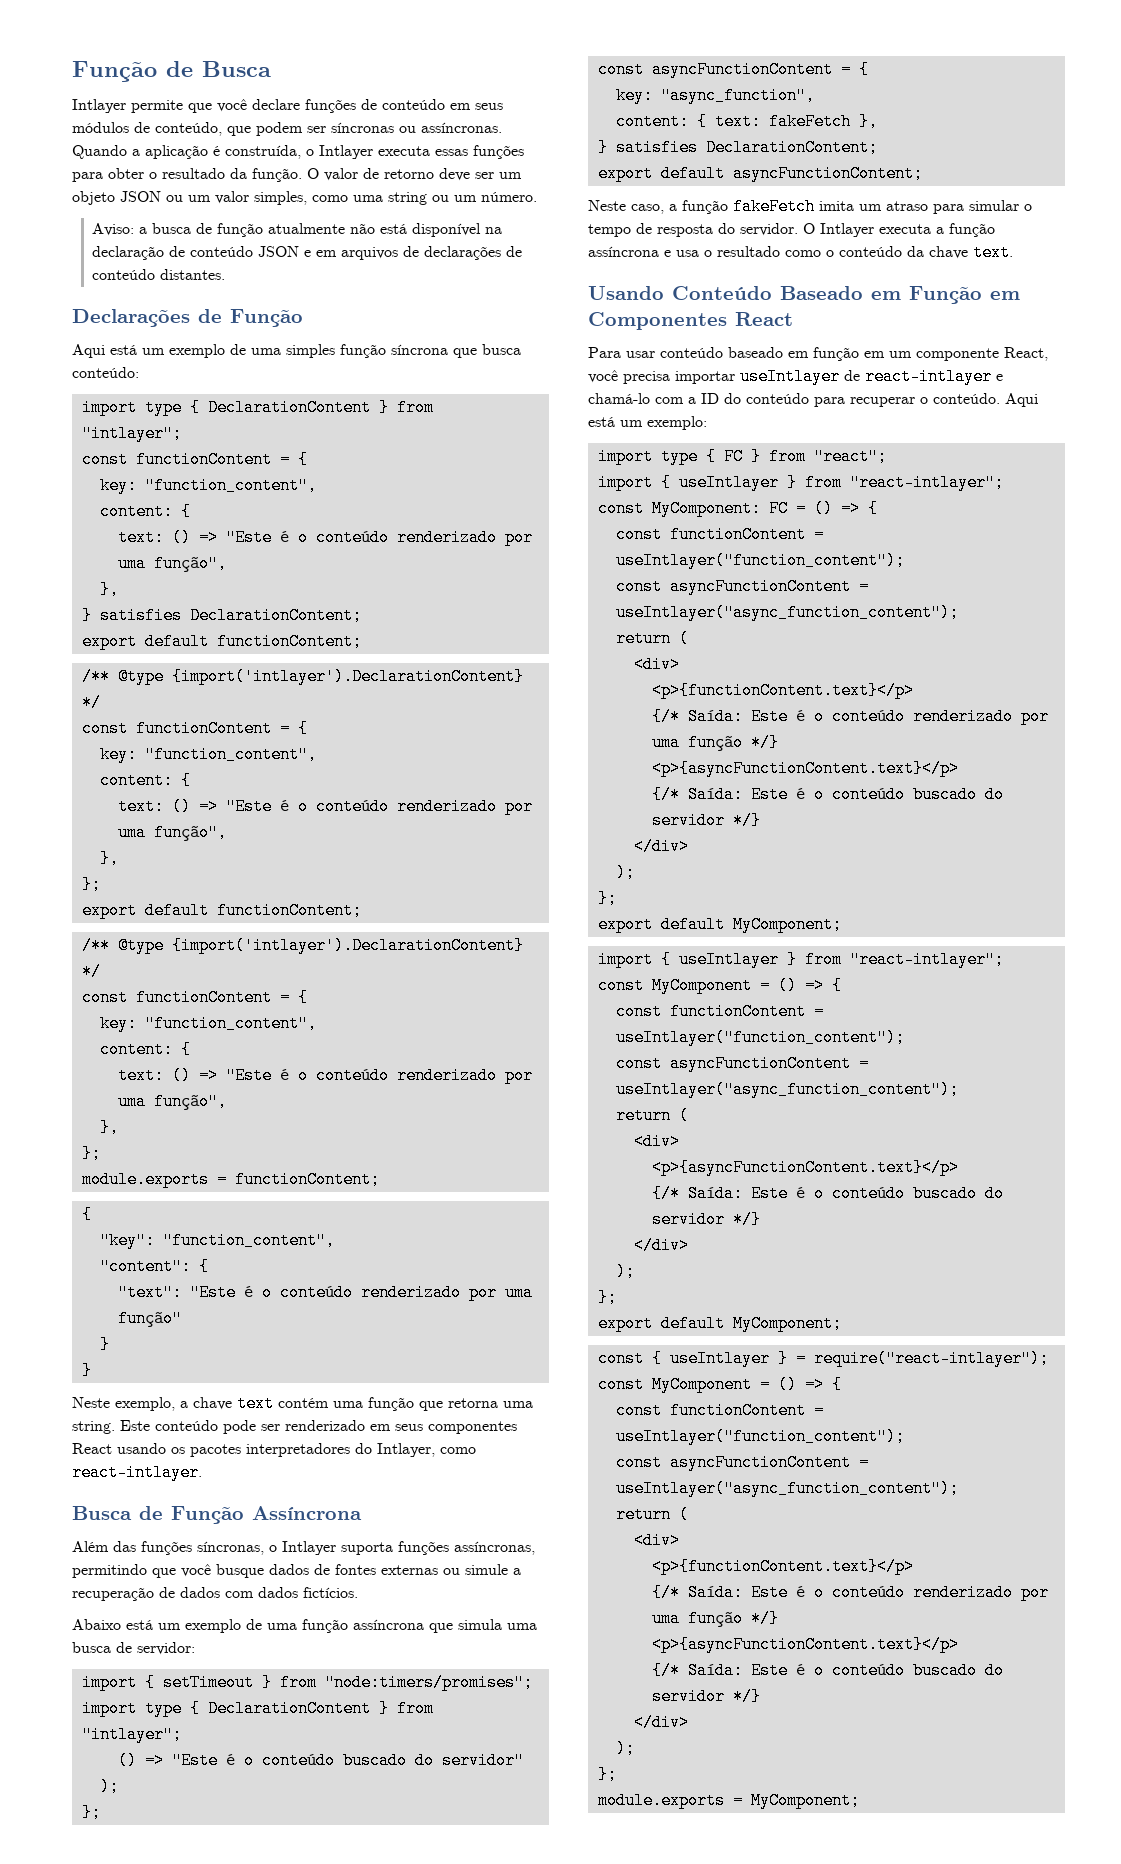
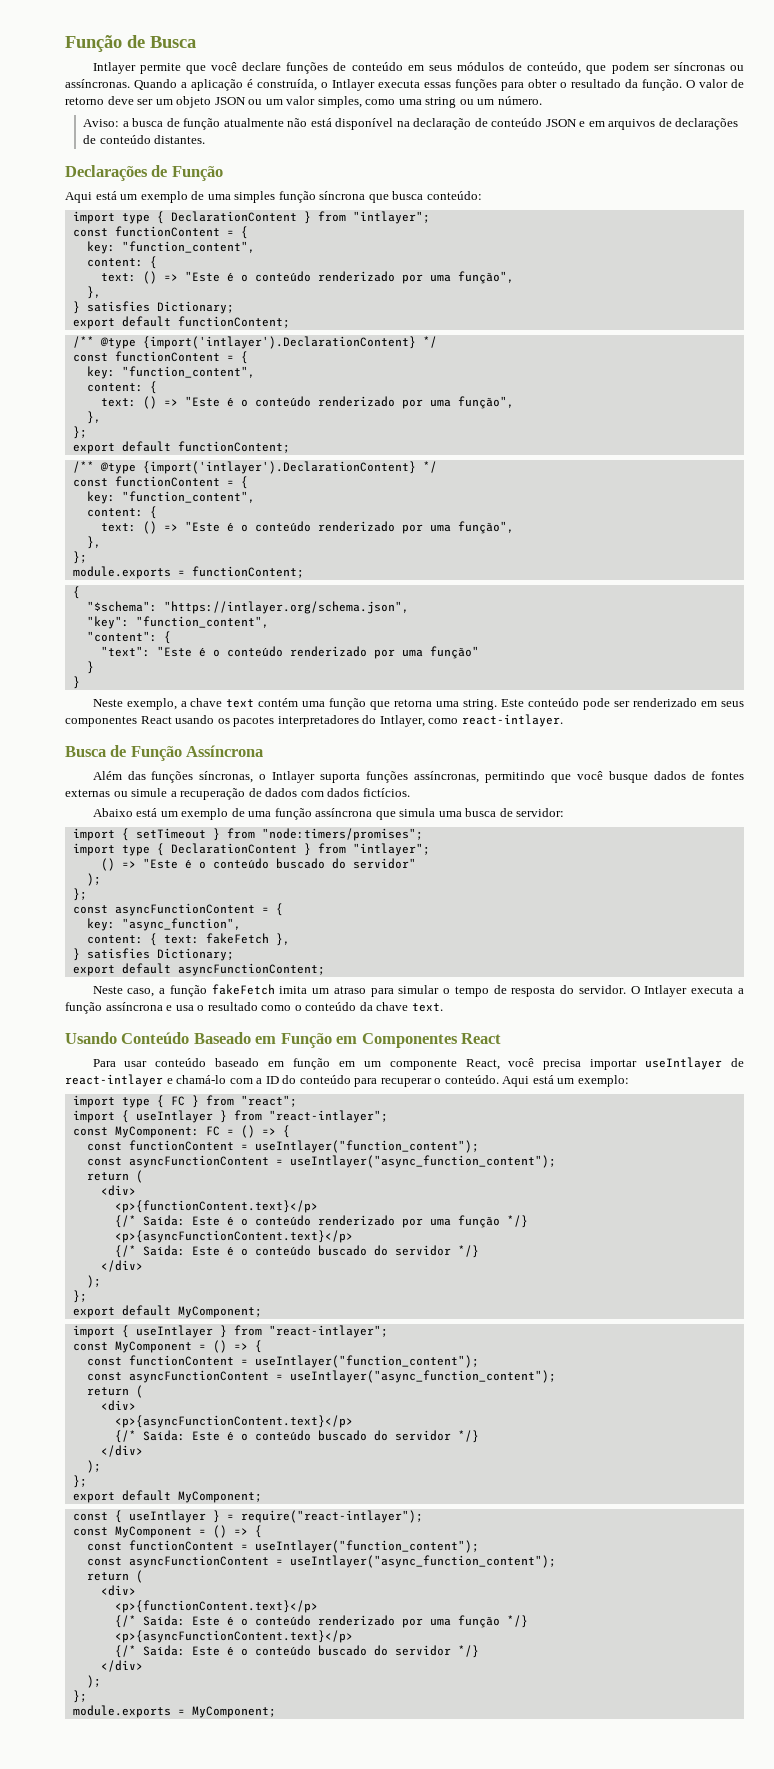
[189,607,362,624] DeclarationContent; -> [156,301,234,314] Dictionary;
(92, 1214) none -> [86,601,409,614] // "$schema": "https://intlayer.org/schema.json",
[705,139,878,156] DeclarationContent; -> [156,948,234,961] Dictionary;

